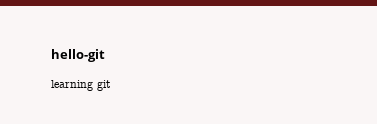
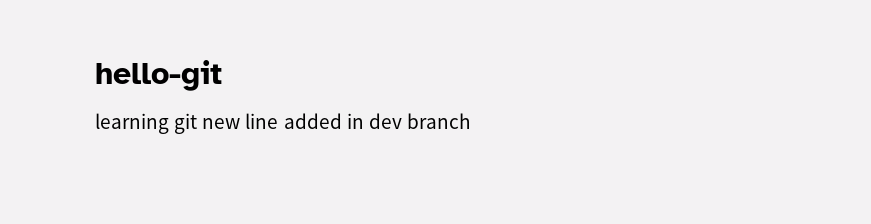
(111, 85) none -> [202,113,471,129] new line added in dev branch

